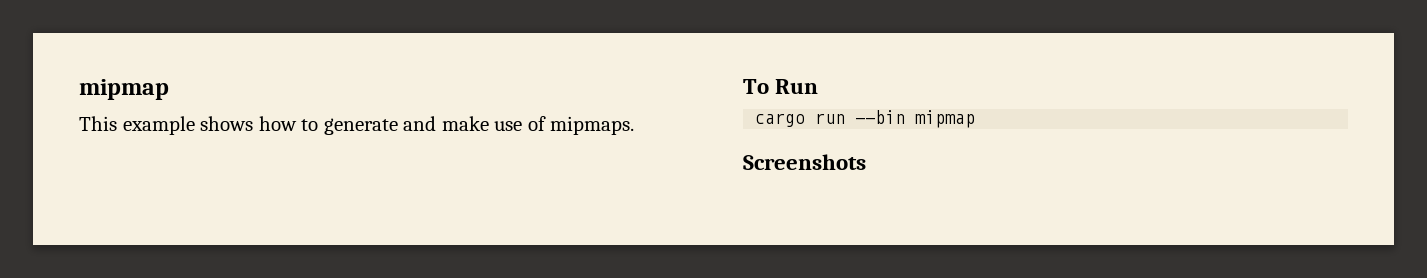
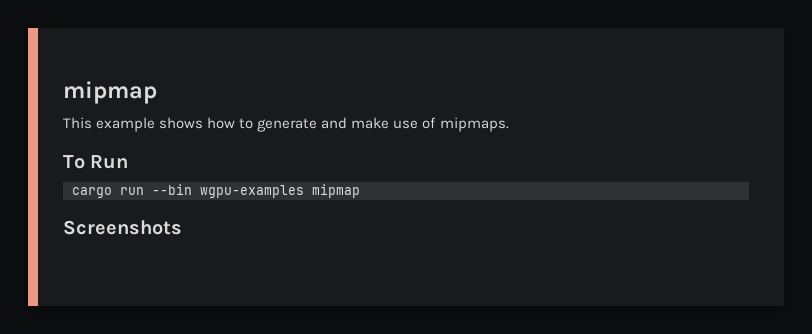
(906, 117) none -> [200,185,304,198] wgpu-examples

